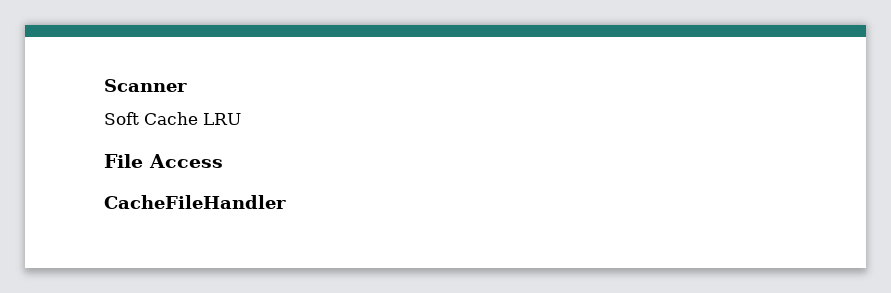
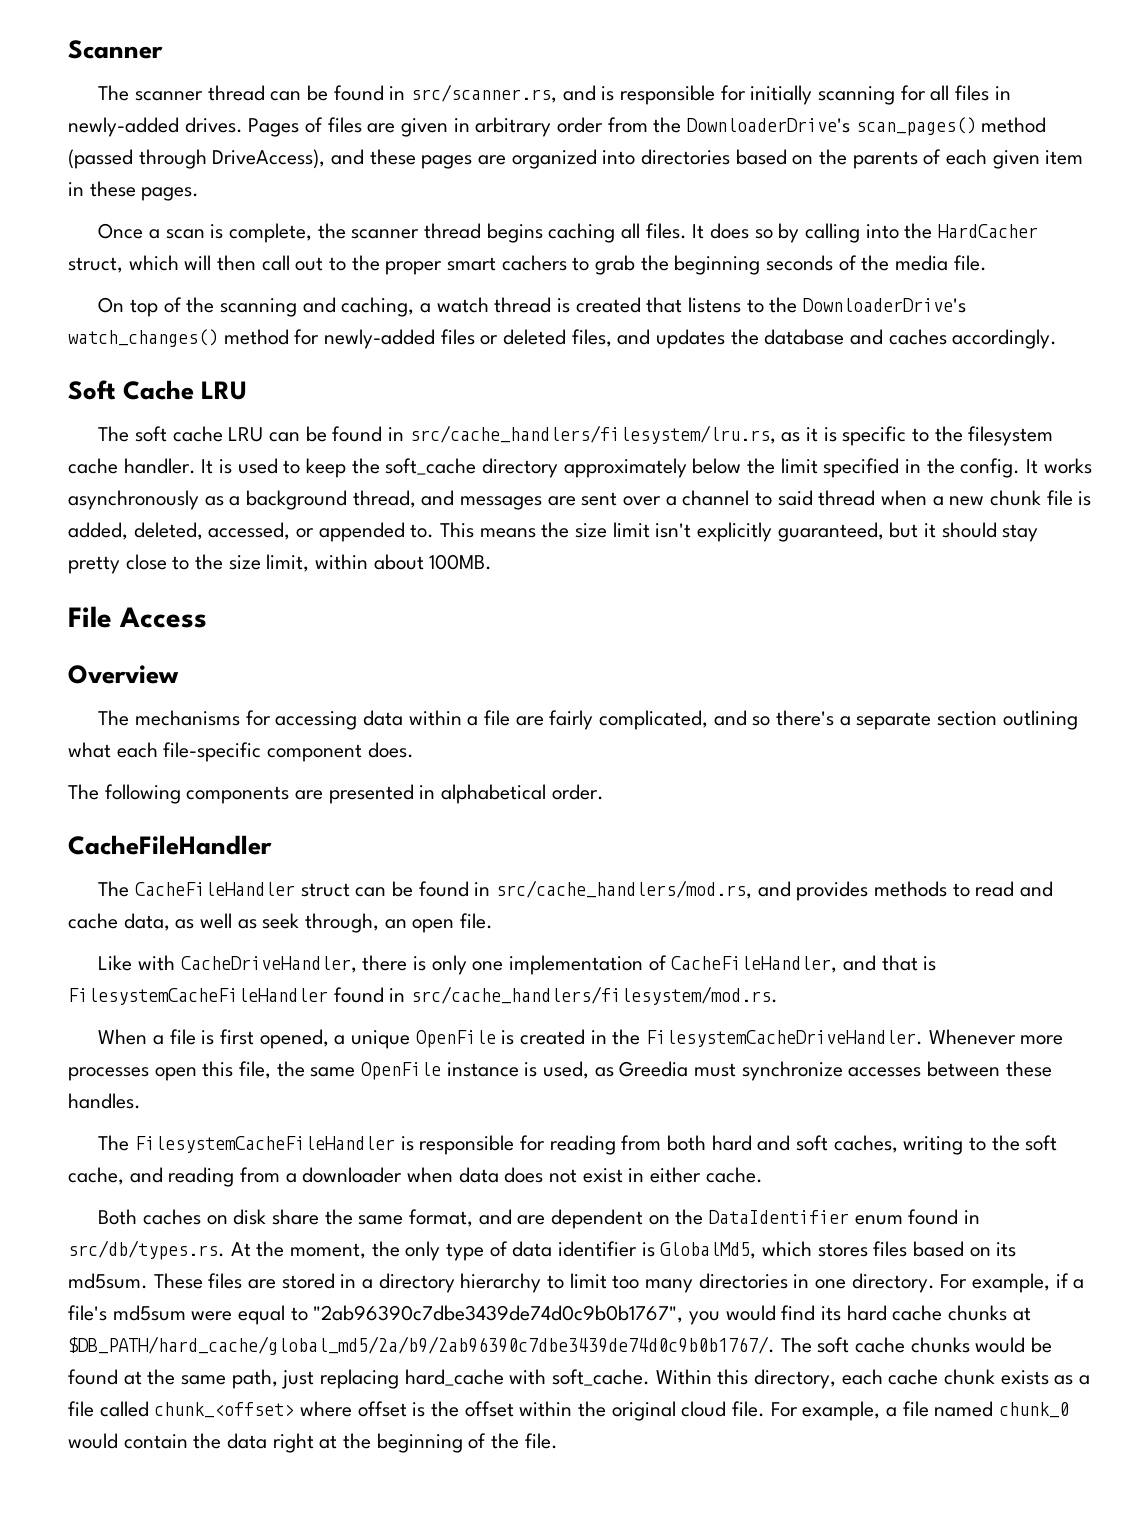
[104,112,241,125] [104,154,223,168] [104,195,286,209] Soft Cache LRU // File Access // CacheFileHandler -> [98,84,1011,105] [68,117,1047,137] [68,149,1084,169] [68,181,200,201] [98,223,1038,243] [68,255,987,275] [98,297,966,317] [68,329,1058,349] [68,380,248,400] [98,425,1054,446] [68,458,1092,478] [68,490,1092,510] [68,522,1039,542] [68,554,493,574] [68,606,207,628] [68,665,179,684] [98,710,1078,730] [68,742,414,762] [68,784,604,804] [68,835,272,855] [98,880,1053,901] [68,913,494,933] [98,955,937,975] [68,986,779,1005] [98,1029,1064,1049] [68,1061,1052,1081] [68,1093,141,1109] [98,1135,1058,1155] [68,1167,763,1187] [98,1209,980,1229] [68,1240,1017,1261] [68,1273,1085,1293] [68,1305,1031,1325] [68,1336,1053,1355] [68,1369,1091,1389] [68,1401,1070,1421] [68,1433,558,1453] The scanner thread can be found in src/scanner.rs, and is responsible for initially scanning for all files in newly-added drives. Pages of files are given in arbitrary order from the DownloaderDrive's scan_pages() method (passed through DriveAccess), and these pages are organized into directories based on the parents of each given item in these pages. // Once a scan is complete, the scanner thread begins caching all files. It does so by calling into the HardCacher struct, which will then call out to the proper smart cachers to grab the beginning seconds of the media file. // On top of the scanning and caching, a watch thread is created that listens to the DownloaderDrive's watch_changes() method for newly-added files or deleted files, and updates the database and caches accordingly. // Soft Cache LRU // The soft cache LRU can be found in src/cache_handlers/filesystem/lru.rs, as it is specific to the filesystem cache handler. It is used to keep the soft_cache directory approximately below the limit specified in the config. It works asynchronously as a background thread, and messages are sent over a channel to said thread when a new chunk file is added, deleted, accessed, or appended to. This means the size limit isn't explicitly guaranteed, but it should stay pretty close to the size limit, within about 100MB. // File Access // Overview // The mechanisms for accessing data within a file are fairly complicated, and so there's a separate section outlining what each file-specific component does. // The following components are presented in alphabetical order. // CacheFileHandler // The CacheFileHandler struct can be found in src/cache_handlers/mod.rs, and provides methods to read and cache data, as well as seek through, an open file. // Like with CacheDriveHandler, there is only one implementation of CacheFileHandler, and that is FilesystemCacheFileHandler found in src/cache_handlers/filesystem/mod.rs. // When a file is first opened, a unique OpenFile is created in the FilesystemCacheDriveHandler. Whenever more processes open this file, the same OpenFile instance is used, as Greedia must synchronize accesses between these handles. // The FilesystemCacheFileHandler is responsible for reading from both hard and soft caches, writing to the soft cache, and reading from a downloader when data does not exist in either cache. // Both caches on disk share the same format, and are dependent on the DataIdentifier enum found in src/db/types.rs. At the moment, the only type of data identifier is GlobalMd5, which stores files based on its md5sum. These files are stored in a directory hierarchy to limit too many directories in one directory. For example, if a file's md5sum were equal to "2ab96390c7dbe3439de74d0c9b0b1767", you would find its hard cache chunks at $DB_PATH/hard_cache/global_md5/2a/b9/2ab96390c7dbe3439de74d0c9b0b1767/. The soft cache chunks would be found at the same path, just replacing hard_cache with soft_cache. Within this directory, each cache chunk exists as a file called chunk_<offset> where offset is the offset within the original cloud file. For example, a file named chunk_0 would contain the data right at the beginning of the file.

